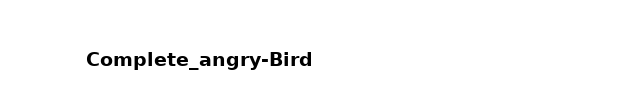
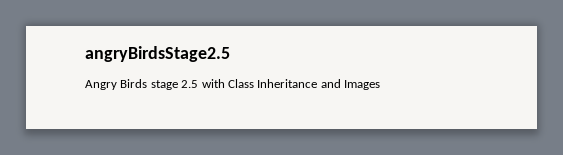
[86,52,313,70] Complete_angry-Bird -> [85,46,230,62] [85,79,380,90] angryBirdsStage2.5 // Angry Birds stage 2.5 with Class Inheritance and Images

